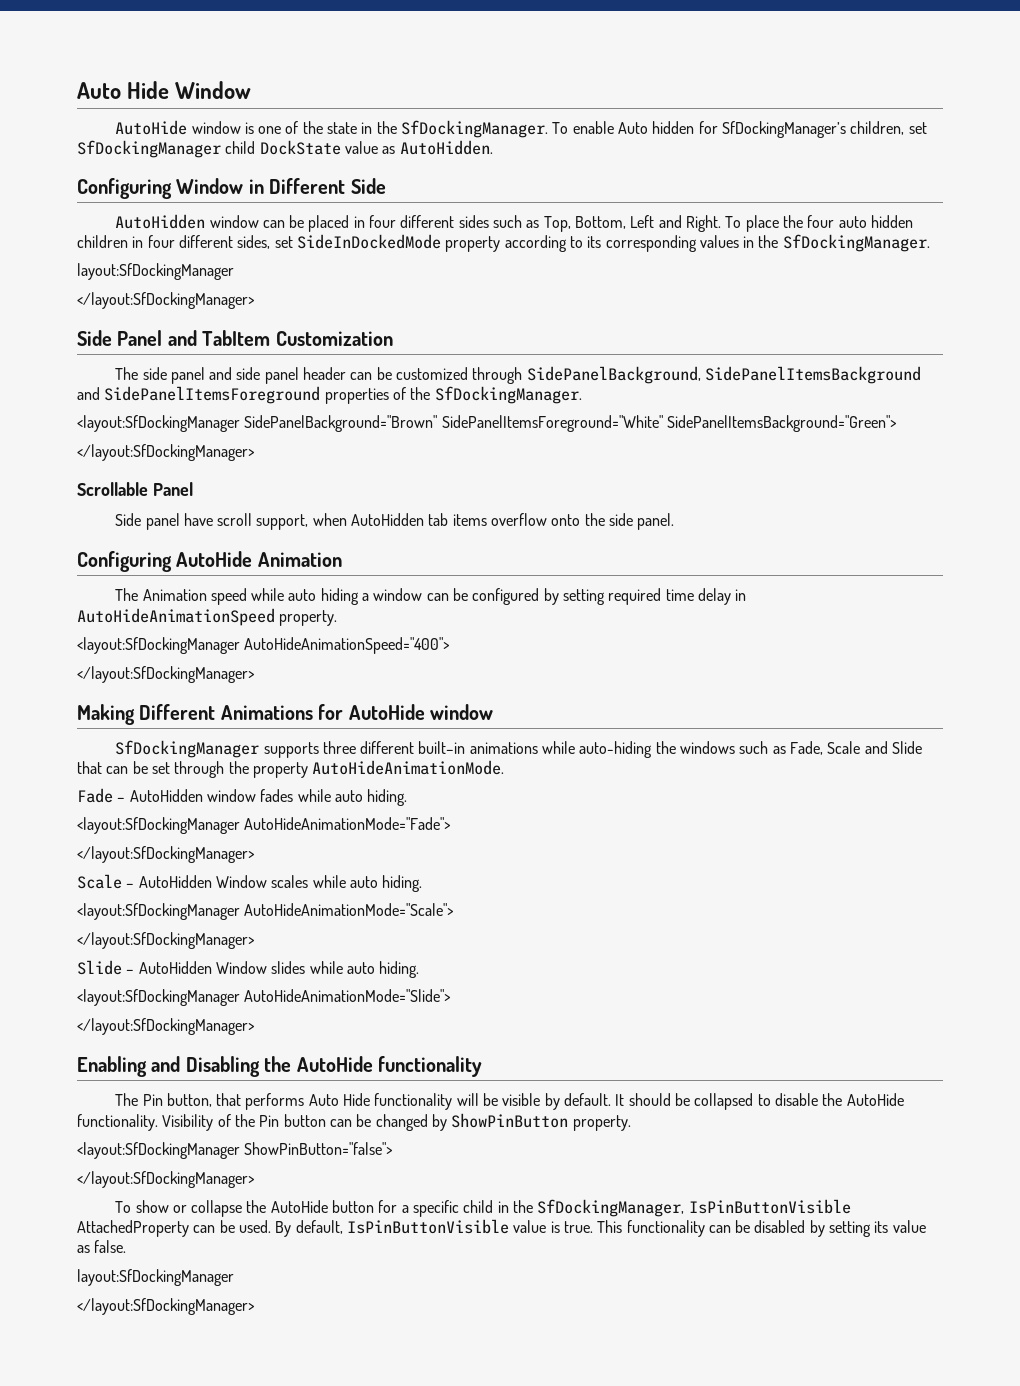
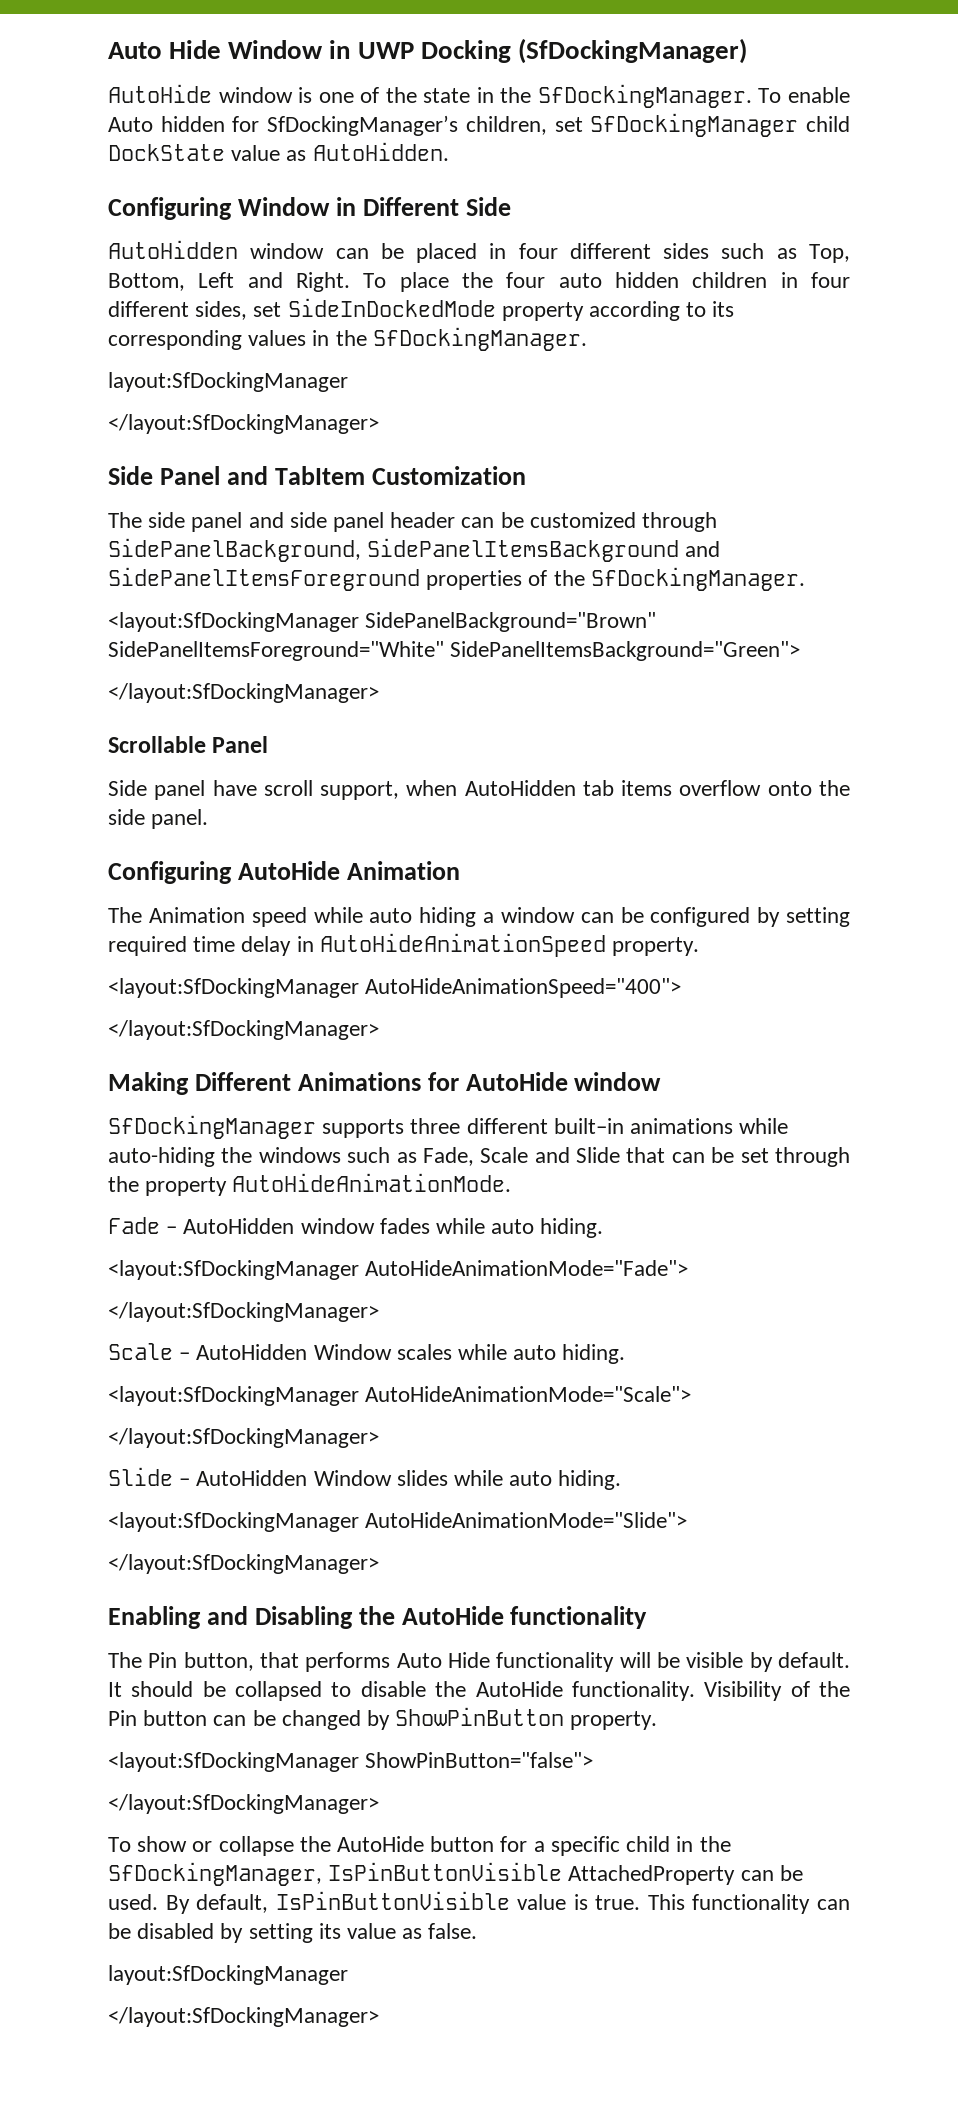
(252, 90) none -> [329,38,747,64] in UWP Docking (SfDockingManager)

